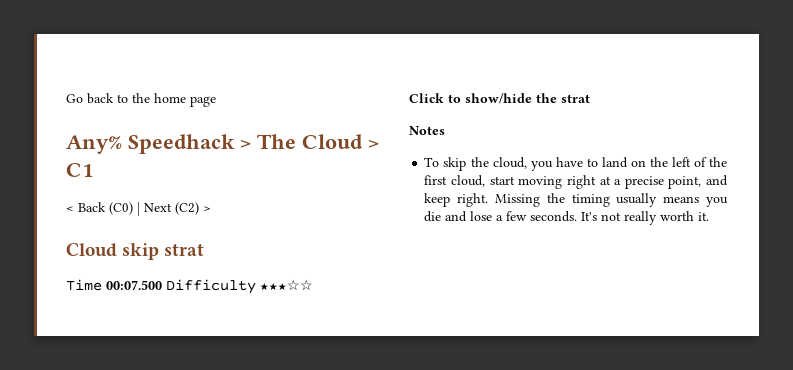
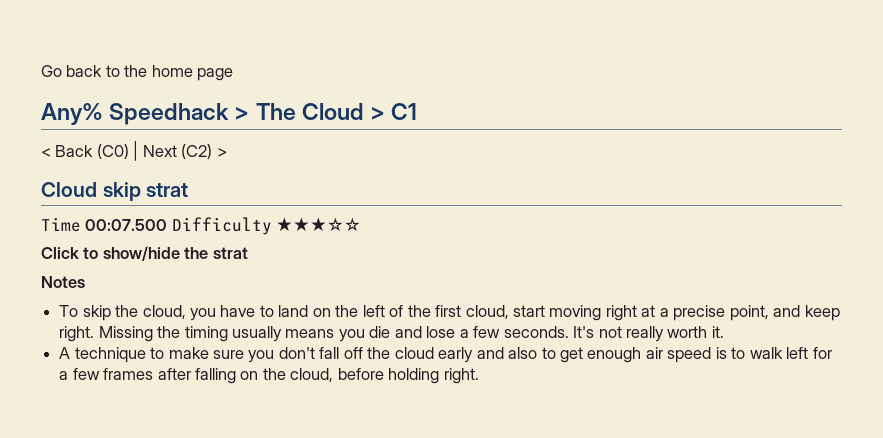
(710, 216) none -> [59,347,832,363] [59,368,479,384] // A technique to make sure you don't fall off the cloud early and also to get enough air speed is to walk left for a few frames after falling on the cloud, before holding right.

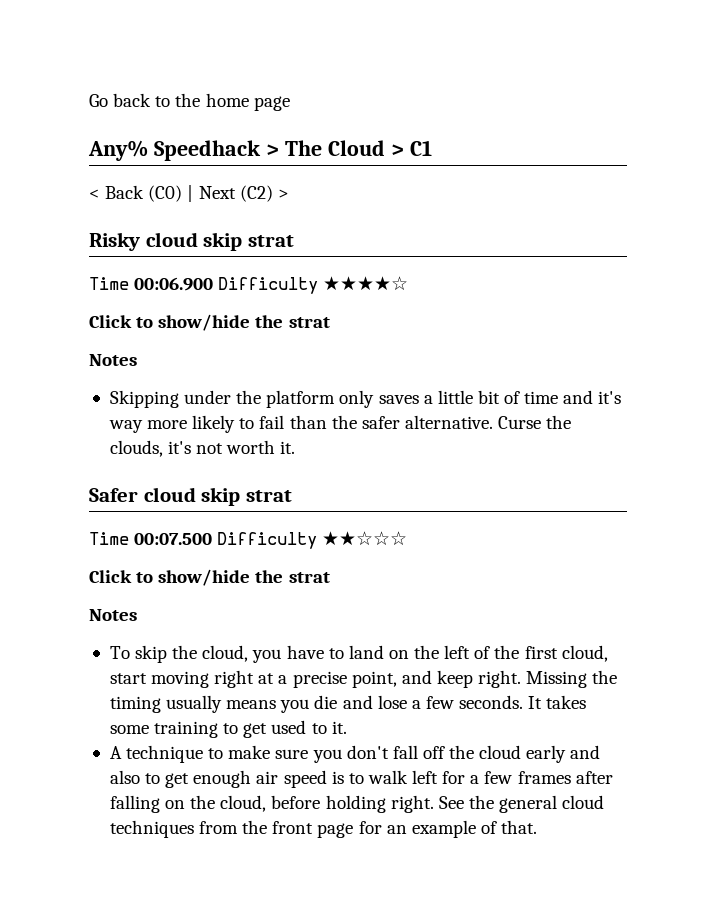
[41,182,97,197] Cloud -> [89,232,295,251] [89,276,409,294] [89,314,330,331] [89,354,137,366] [109,390,622,408] [108,415,572,433] [109,440,296,457] [89,487,196,502] Risky cloud skip strat // Time 00:06.900 Difficulty ★★★★☆ // Click to show/hide the strat // Notes // Skipping under the platform only saves a little bit of time and it's way more likely to fail than the safer alternative. Curse the clouds, it's not worth it. // Safer cloud
[276,217,362,231] ★★★☆☆ -> [322,531,408,546] ★★☆☆☆
[573,326,708,342] It's not really worth -> [528,695,587,709] [109,720,327,738] It takes some training to get used to
(479, 376) none -> [438,795,605,813] [109,820,538,838] See the general cloud techniques from the front page for an example of that.

